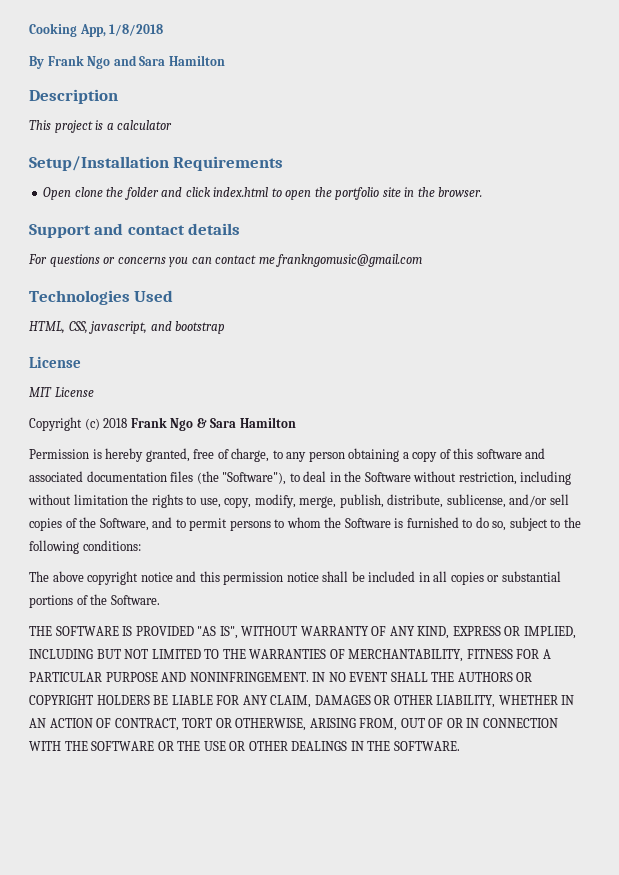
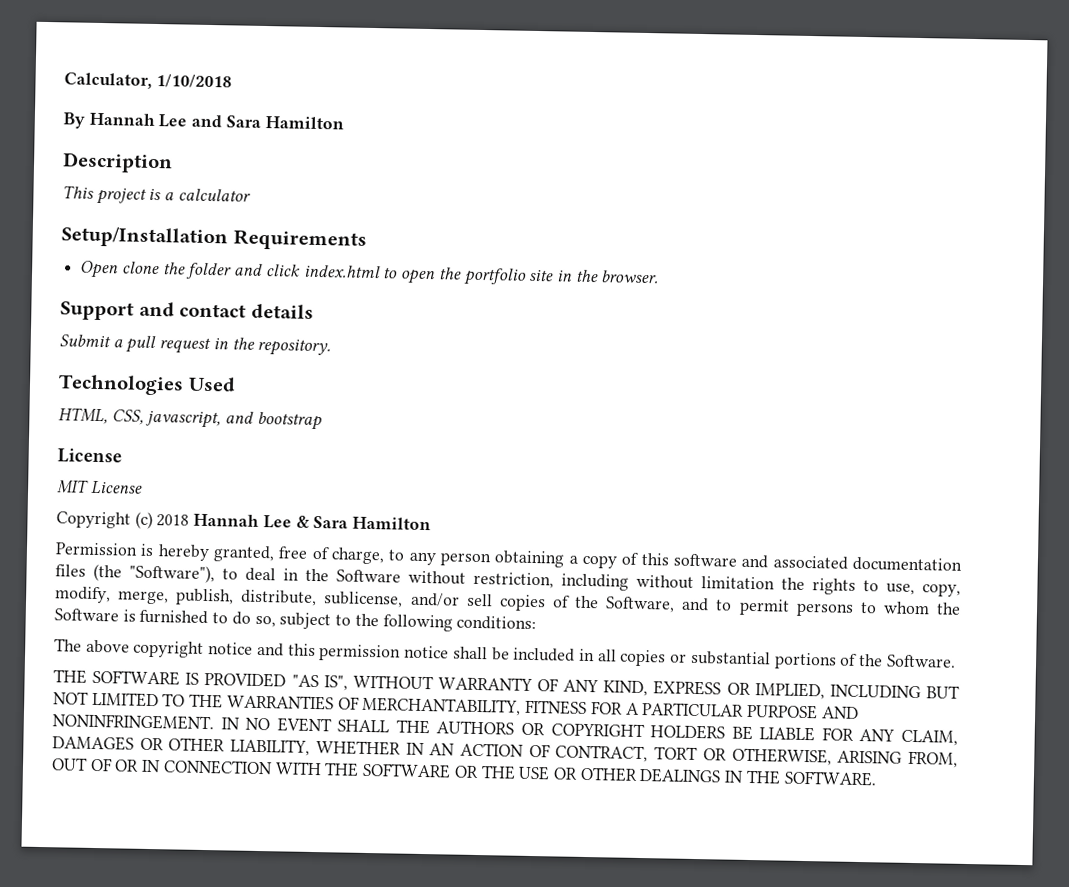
[29,23,164,37] Cooking App, 1/8/2018 -> [64,72,232,89] Calculator, 1/10/2018
[47,55,111,69] Frank Ngo -> [88,112,188,128] Hannah Lee
[28,254,423,267] For questions or concerns you can contact me frankngomusic@gmail.com -> [59,334,332,357] Submit a pull request in the repository.
[130,417,194,431] Frank Ngo -> [193,513,292,529] Hannah Lee

